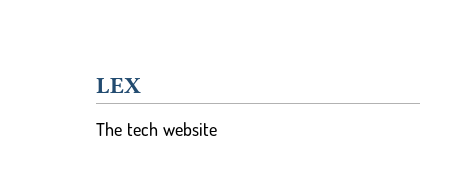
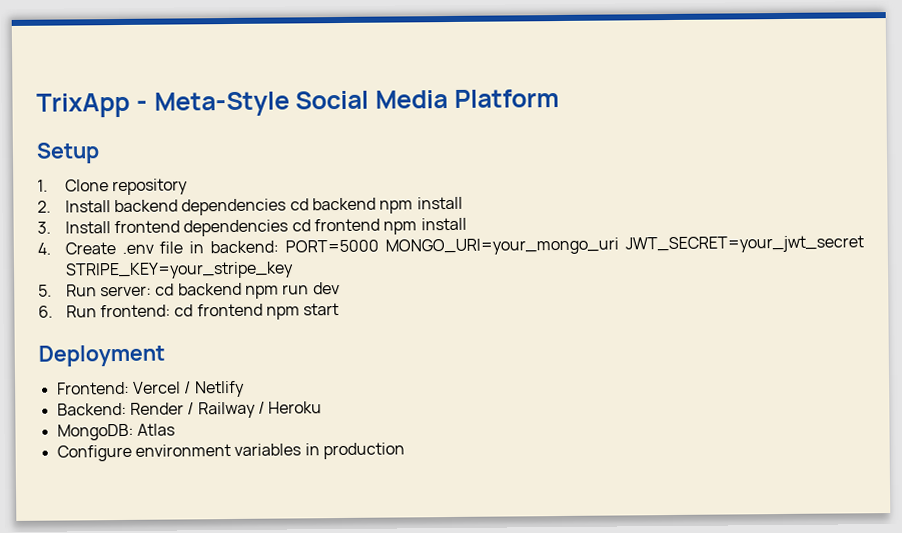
[96,77,141,94] [96,122,217,136] LEX // The tech website -> [36,89,559,118] [36,142,100,164] [37,178,188,196] [37,196,463,216] [37,217,467,237] [37,235,864,256] [64,261,294,280] [38,282,340,299] [38,303,340,320] [38,344,165,367] [56,380,245,398] [56,401,323,419] [56,423,175,441] [56,442,405,462] TrixApp - Meta-Style Social Media Platform // Setup // 1. Clone repository // 2. Install backend dependencies cd backend npm install // 3. Install frontend dependencies cd frontend npm install // 4. Create .env file in backend: PORT=5000 MONGO_URI=your_mongo_uri JWT_SECRET=your_jwt_secret STRIPE_KEY=your_stripe_key // 5. Run server: cd backend npm run dev // 6. Run frontend: cd frontend npm start // Deployment // Frontend: Vercel / Netlify // Backend: Render / Railway / Heroku // MongoDB: Atlas // Configure environment variables in production

